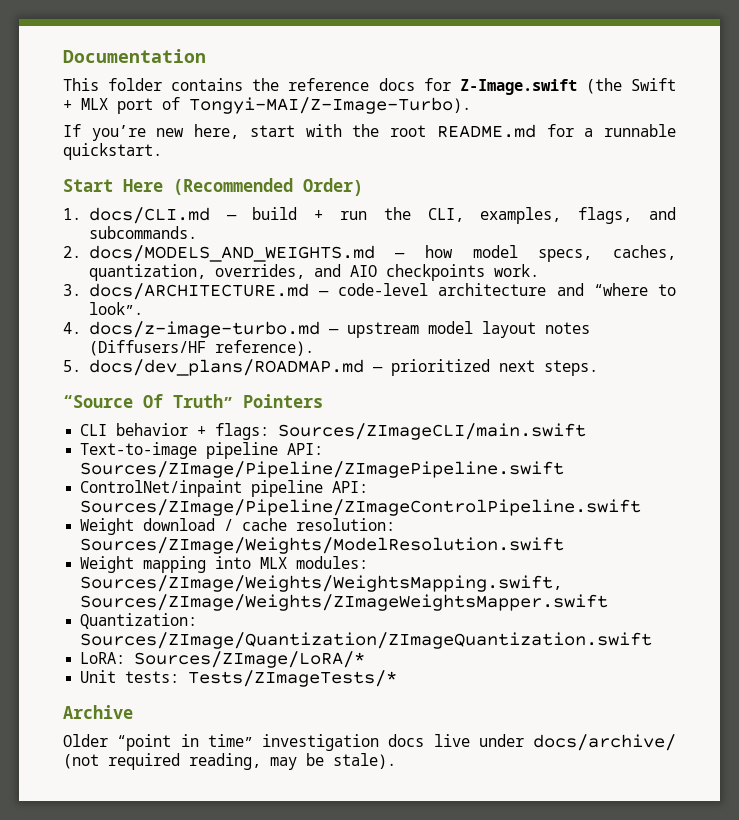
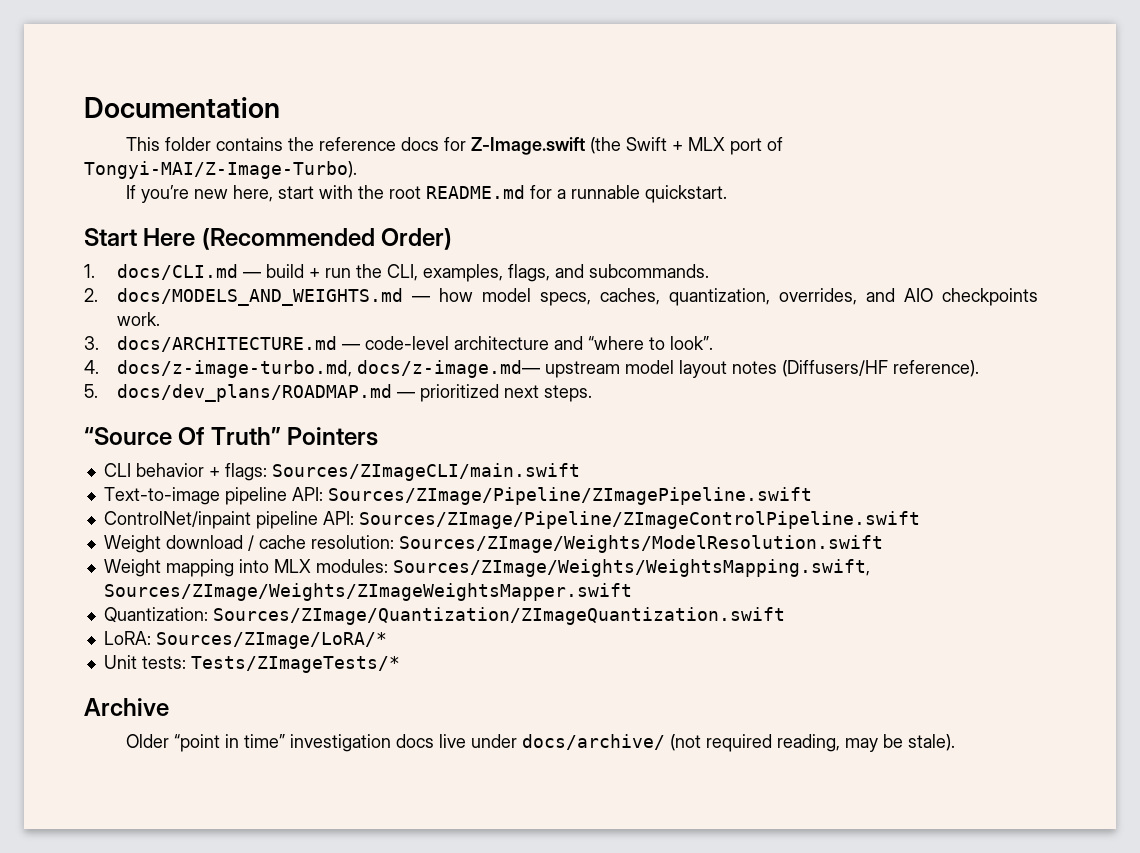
[88,321,339,338] docs/z-image-turbo.md — -> [117,360,541,378] docs/z-image-turbo.md, docs/z-image.md—

